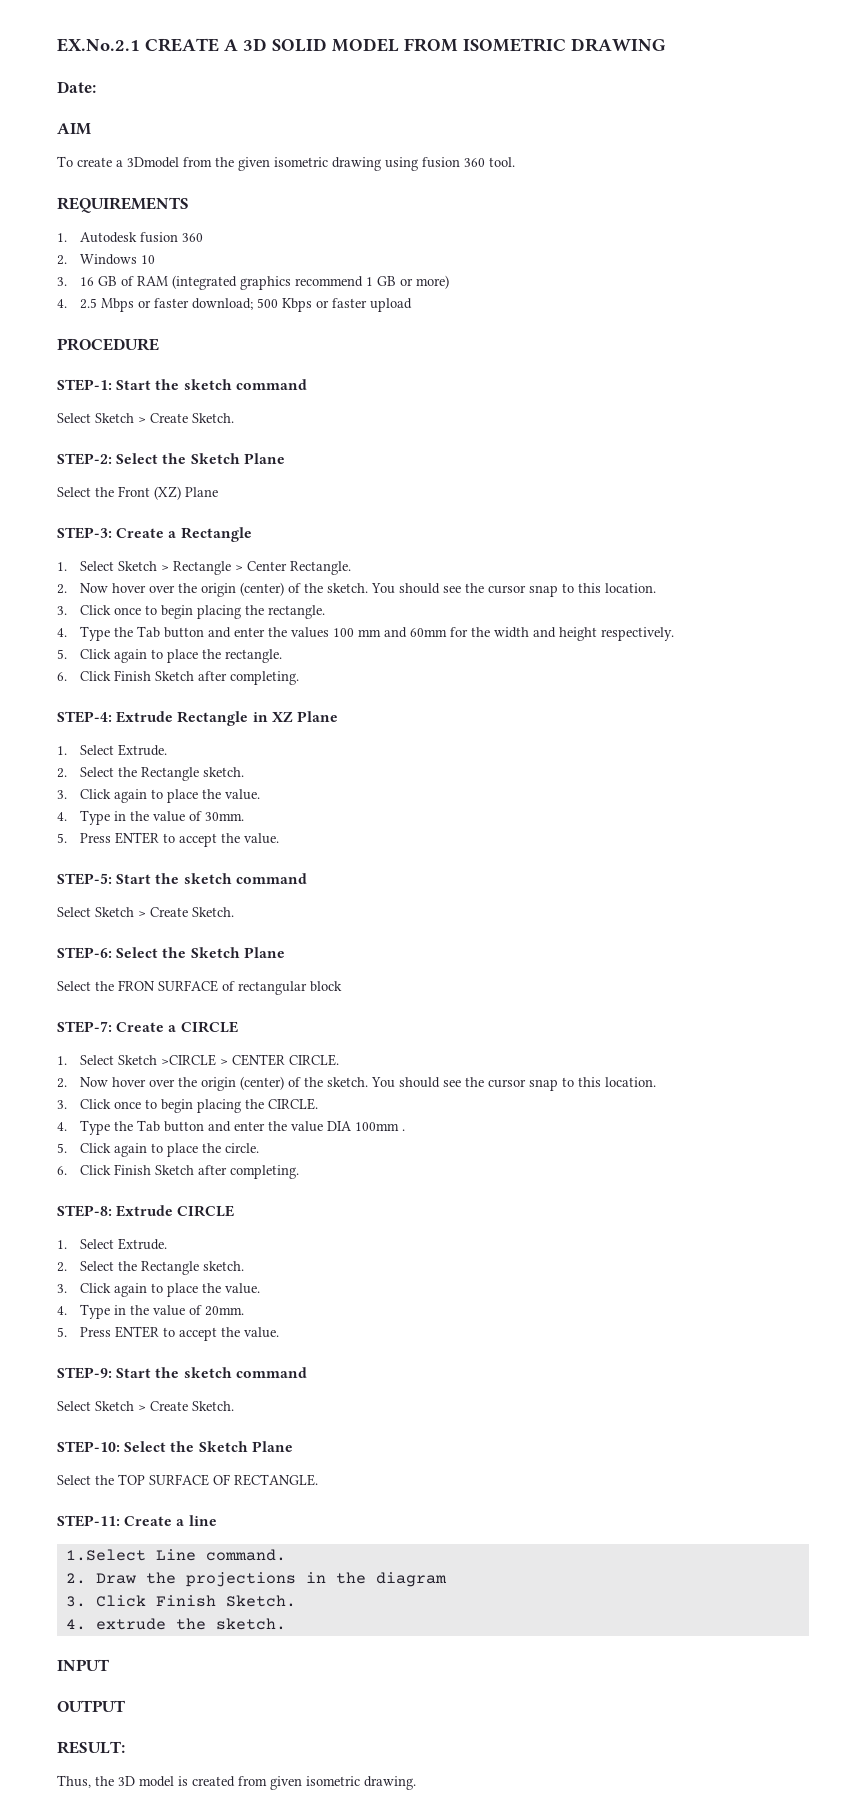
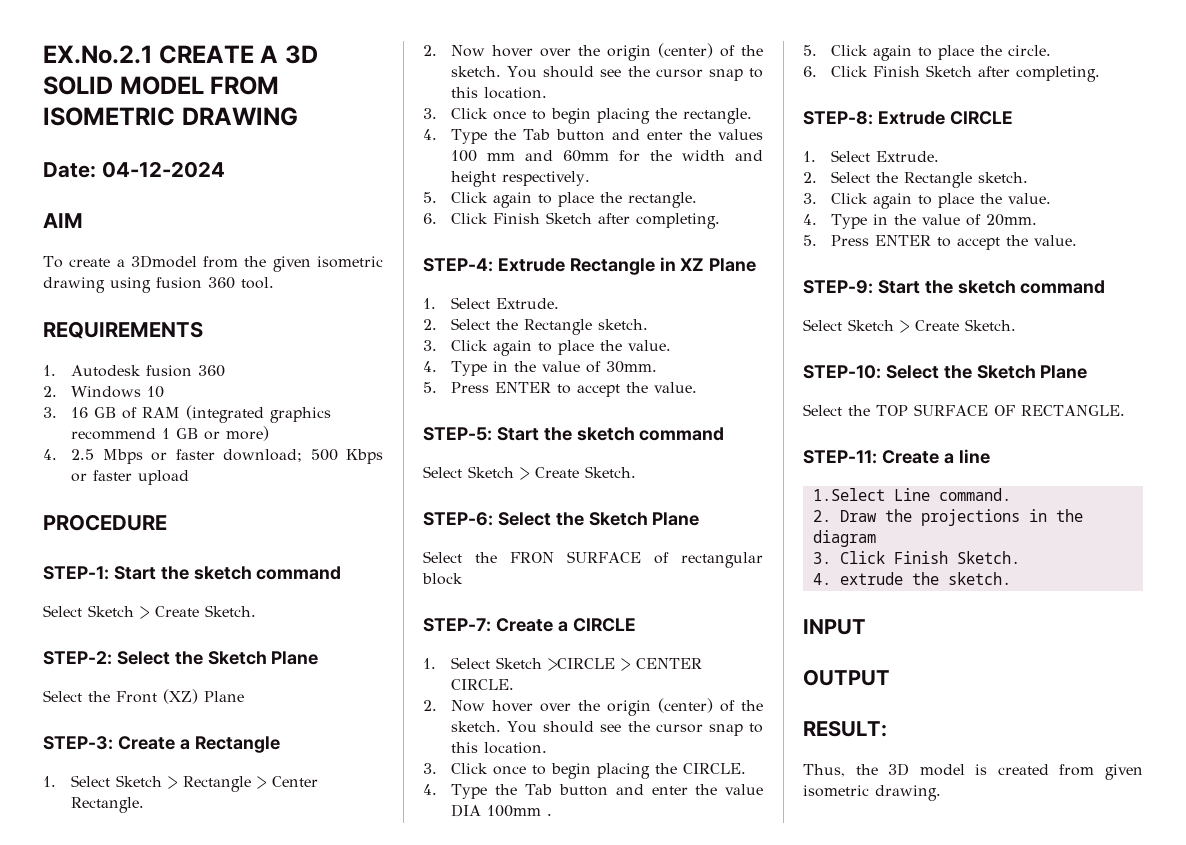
(96, 87) none -> [101,161,225,178] 04-12-2024

